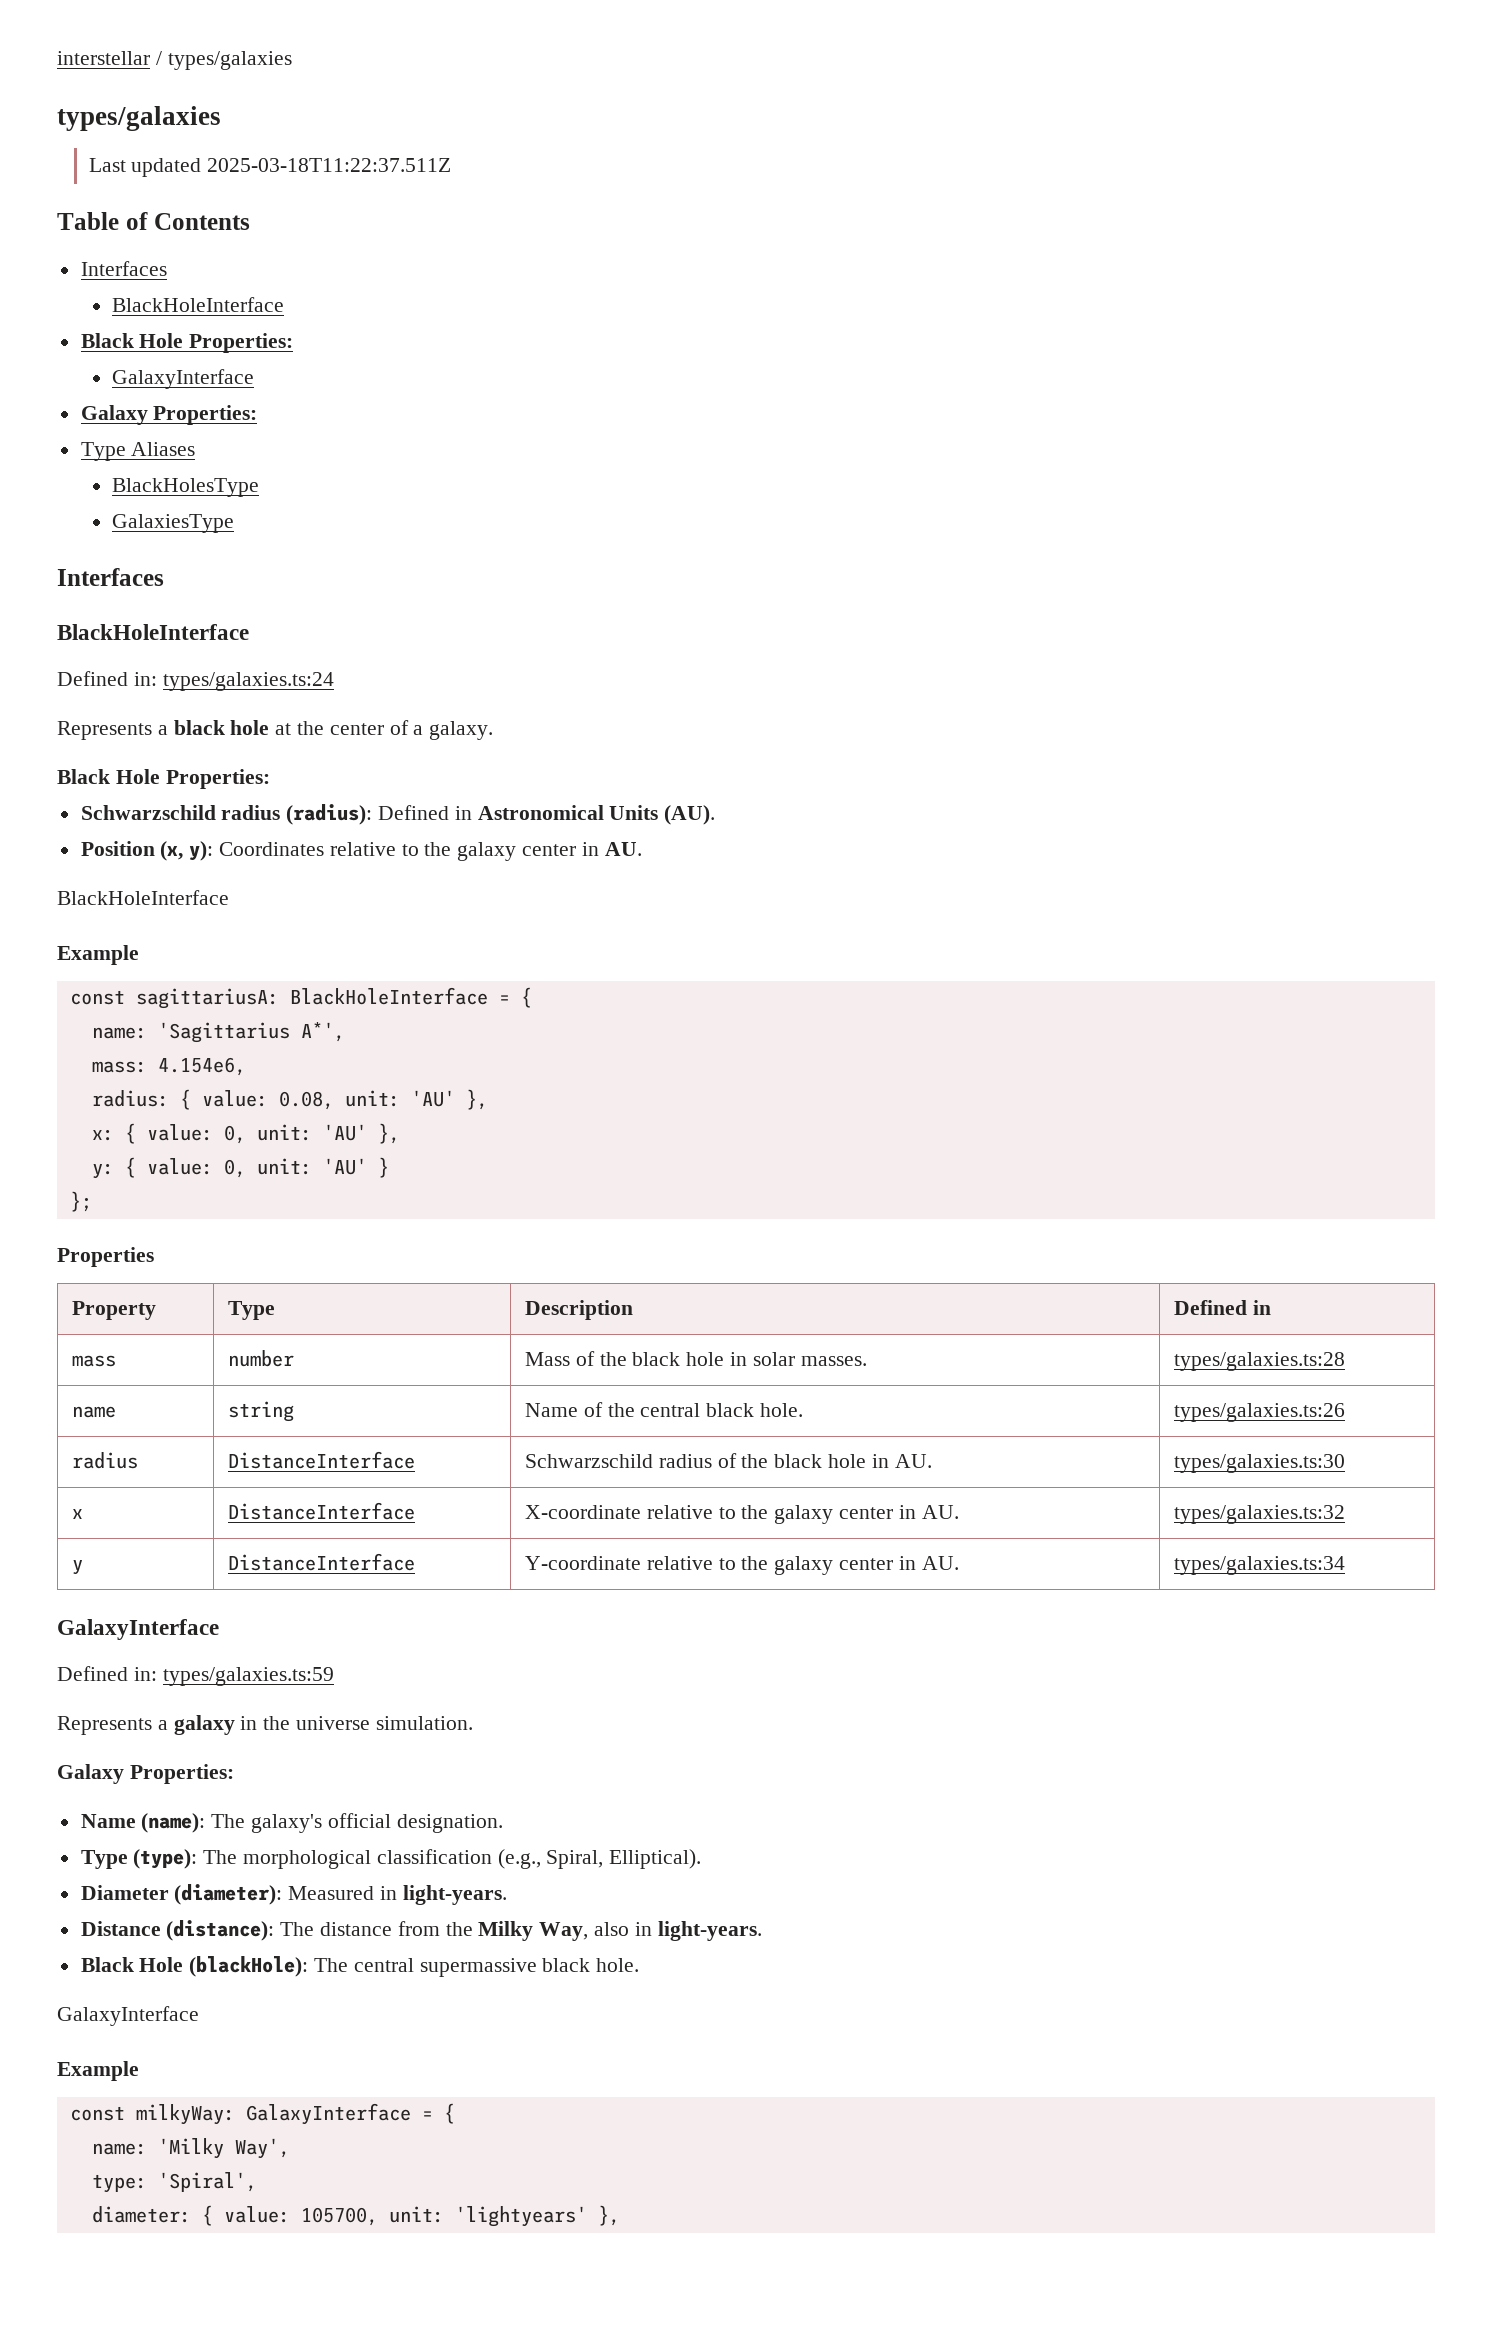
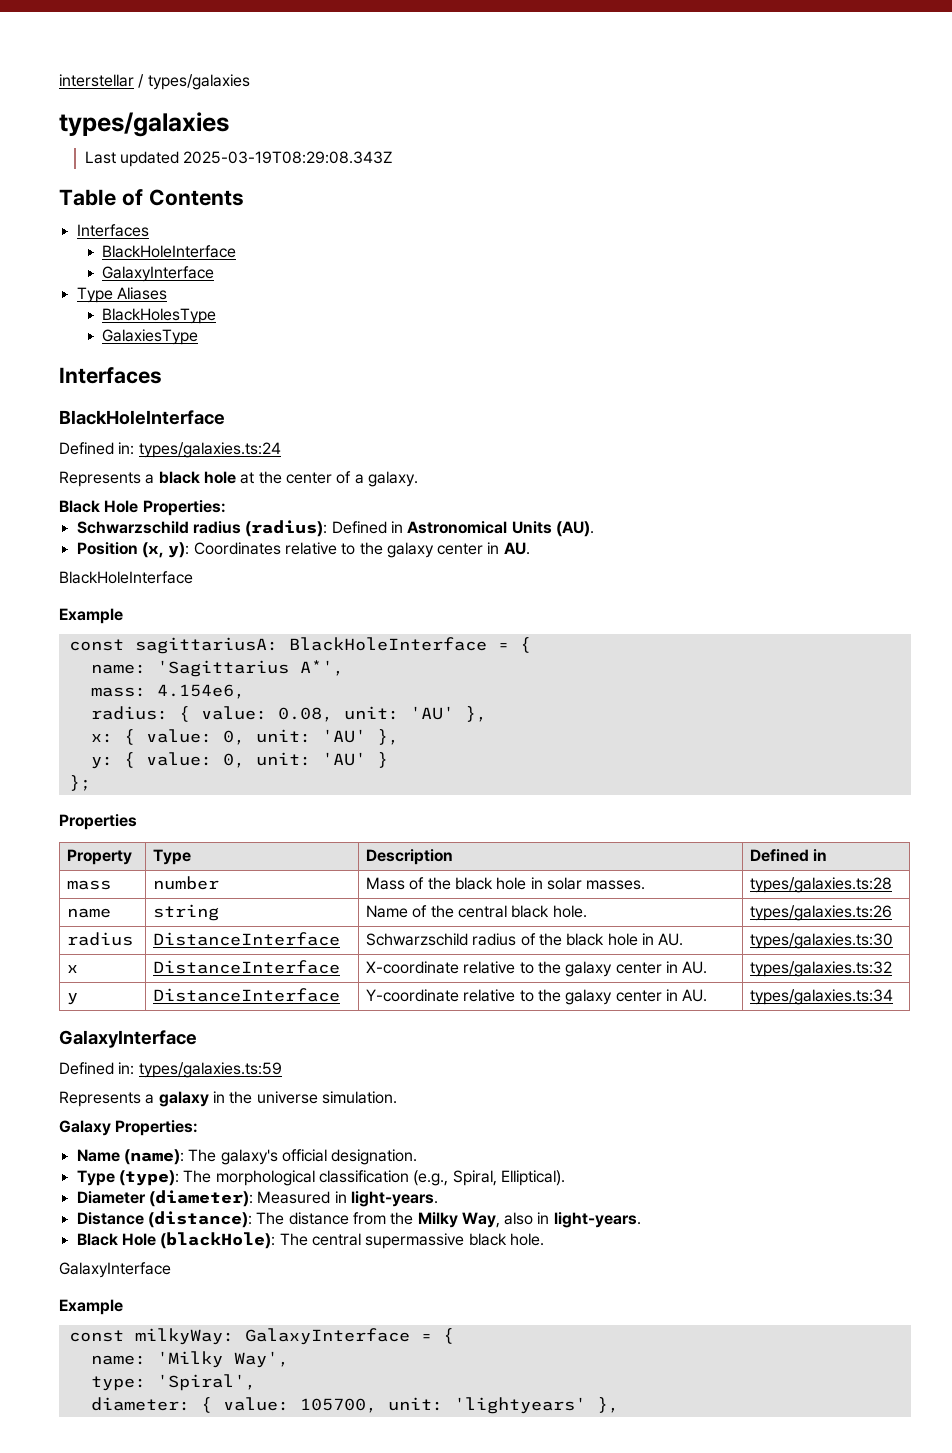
[207,158,452,172] 2025-03-18T11:22:37.511Z -> [183,151,394,164] 2025-03-19T08:29:08.343Z
[80,333,294,353] [112,369,255,389] [80,405,258,425] // Black Hole Properties: // GalaxyInterface // Galaxy Properties: -> [102,266,215,282] // GalaxyInterface

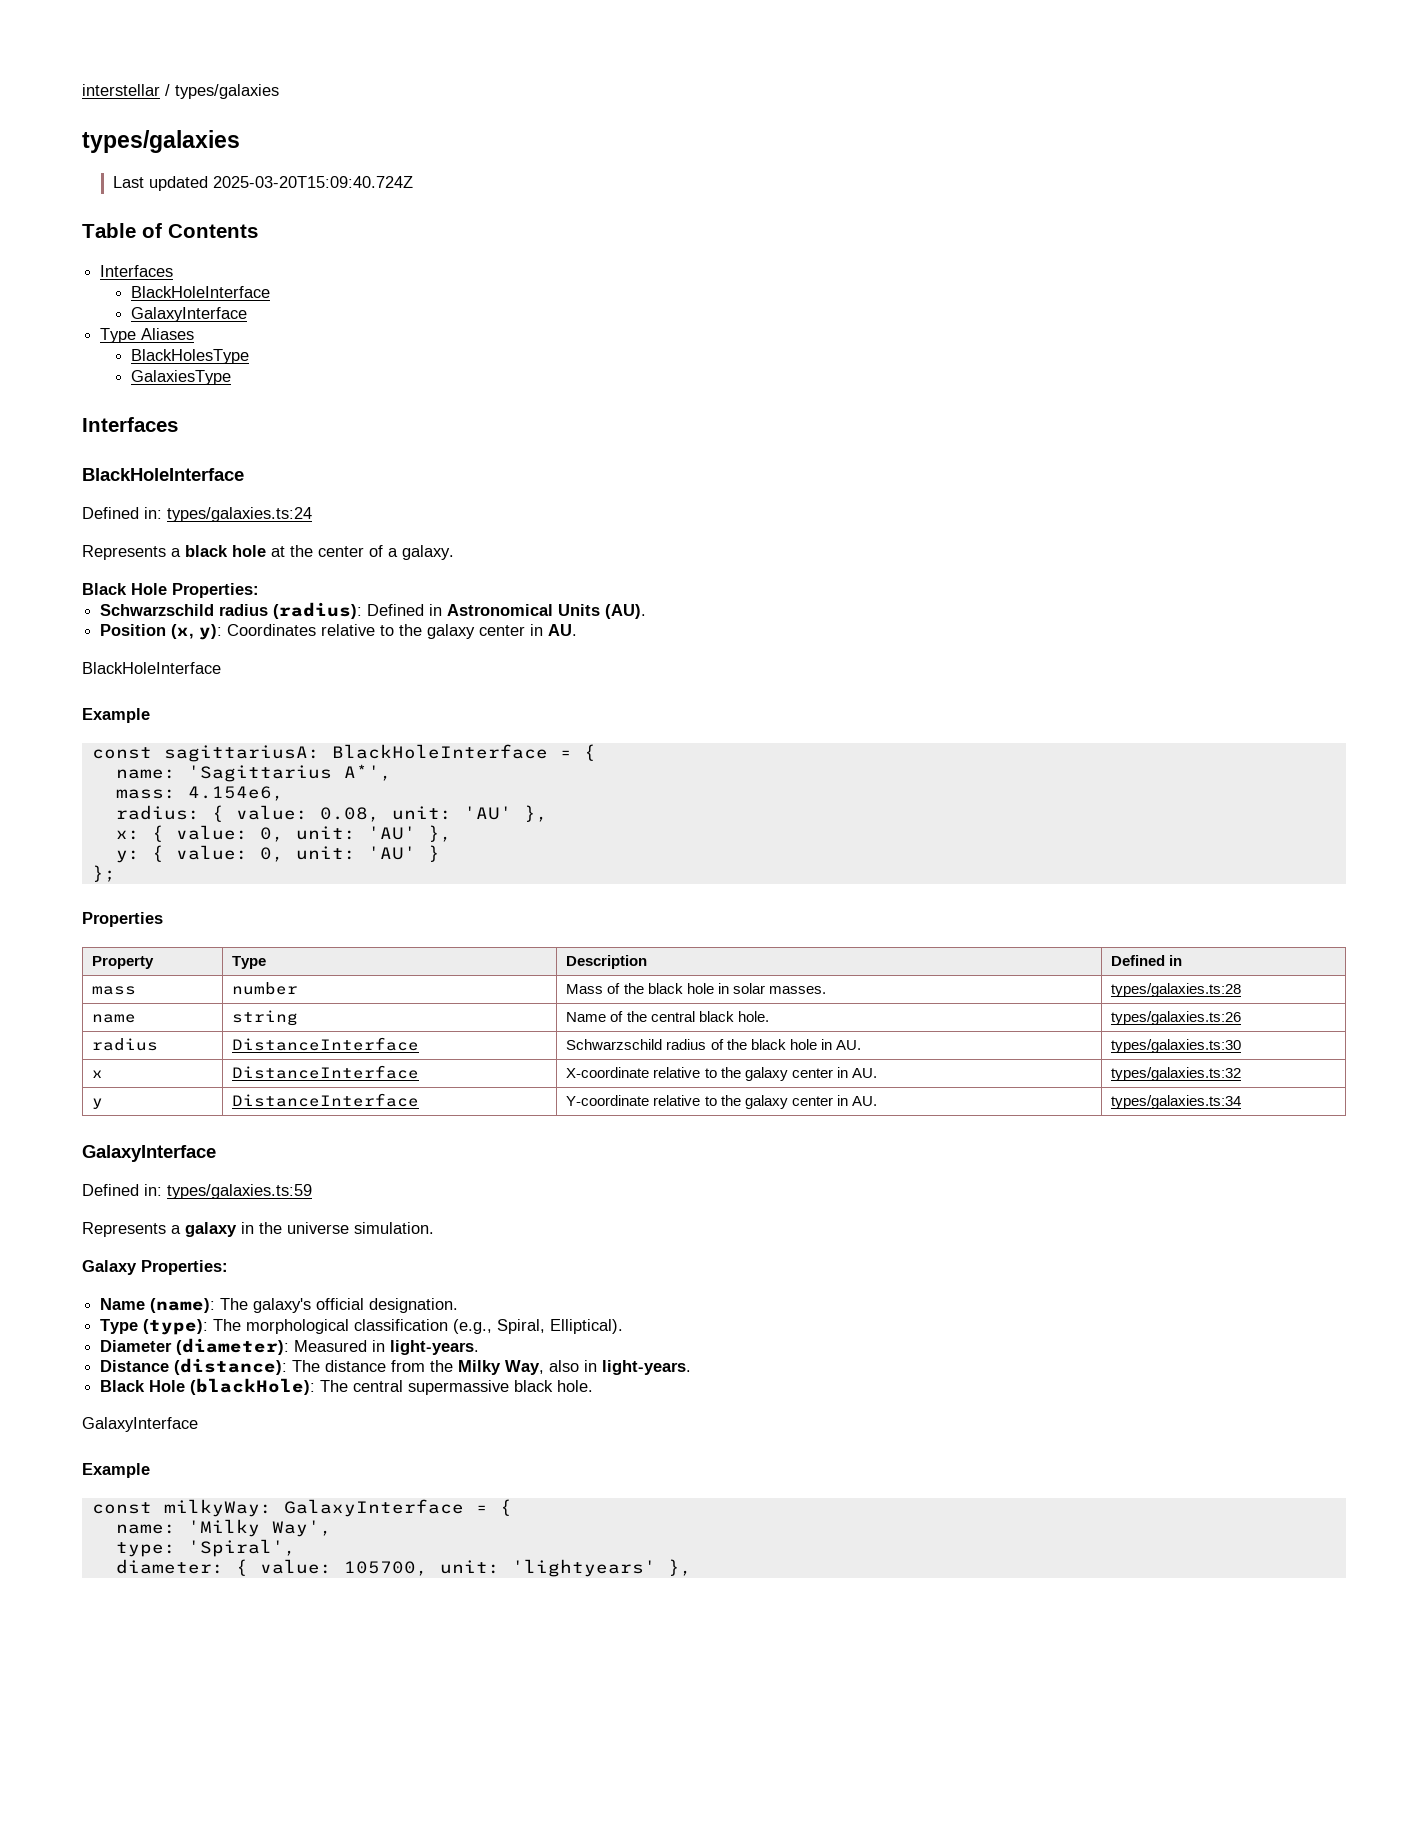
[183,151,394,164] 2025-03-19T08:29:08.343Z -> [212,176,413,188] 2025-03-20T15:09:40.724Z

